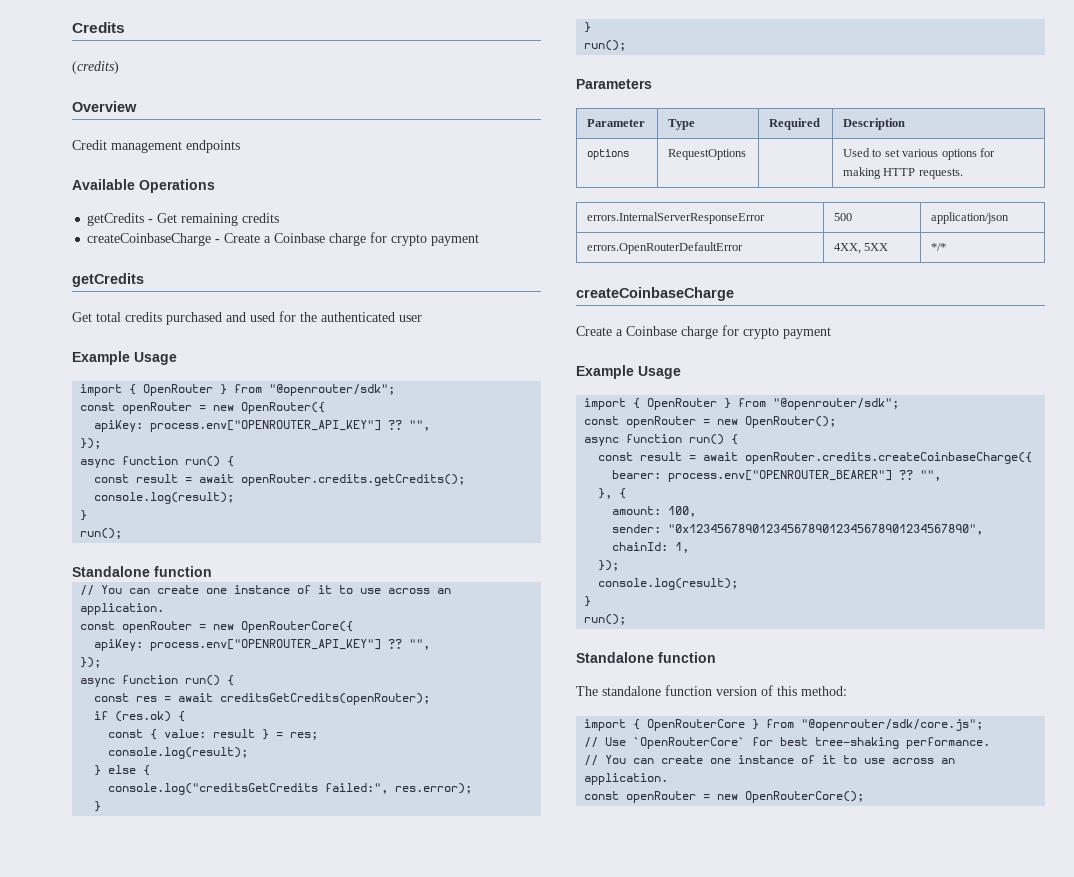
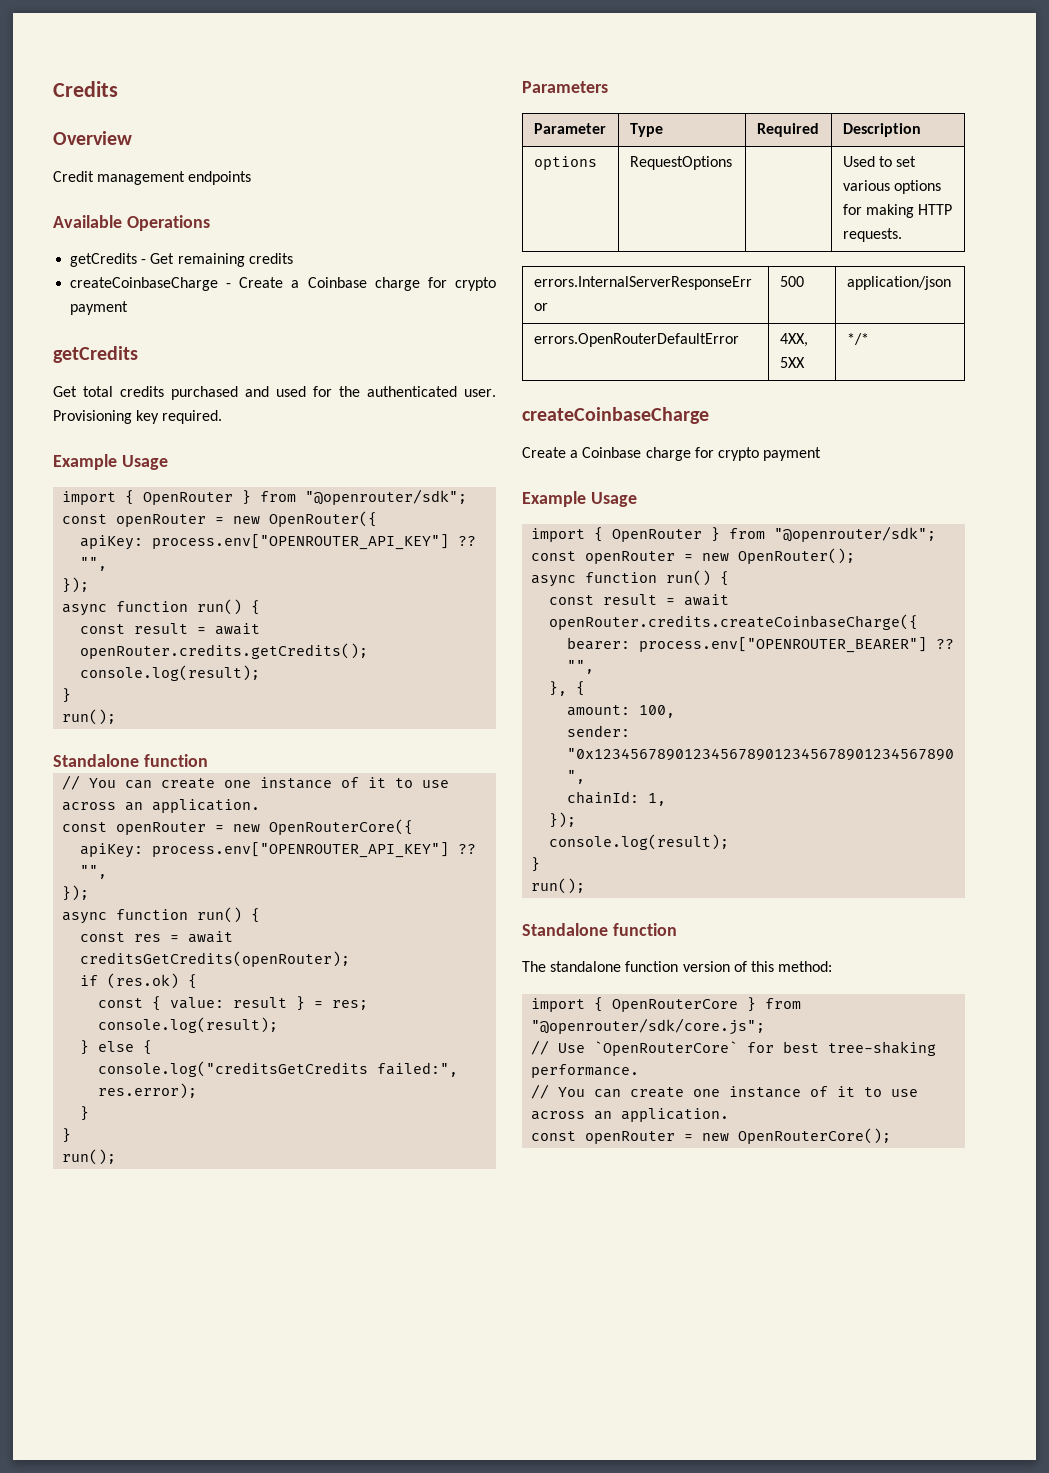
[72,61,119,74] // (credits) -> (118, 89) none
[399,315,422,322] user -> [464,389,496,397] [53,410,223,424] user. Provisioning key required.

